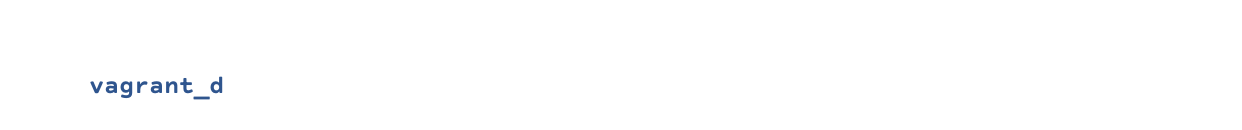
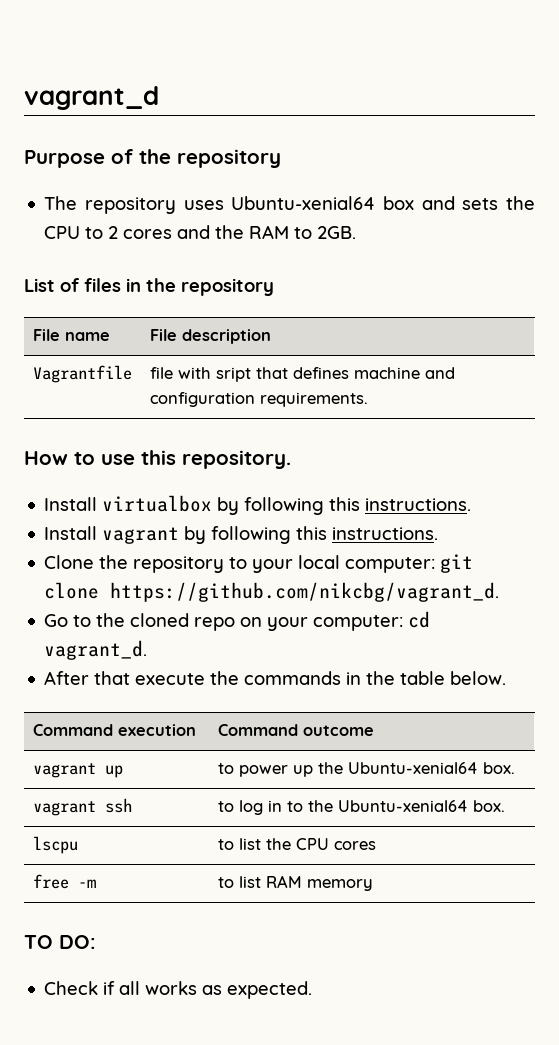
(224, 88) none -> [24,149,281,168] [44,196,535,214] [44,225,357,239] [24,278,274,296] [32,329,110,341] [149,329,271,344] [32,365,132,383] [149,367,455,382] [149,392,368,407] [24,450,291,469] [44,495,472,515] [44,526,439,544] [44,554,474,573] [44,582,500,602] [44,611,431,631] [44,640,148,660] [44,671,507,685] [32,724,196,736] [217,724,374,736] [32,763,123,778] [217,762,515,777] [32,798,132,816] [217,800,505,815] [32,836,78,854] [217,838,376,850] [32,874,96,889] [217,875,373,891] [24,935,96,949] [44,981,313,999] // Purpose of the repository // The repository uses Ubuntu-xenial64 box and sets the CPU to 2 cores and the RAM to 2GB. // List of files in the repository // File name | File description // Vagrantfile | file with sript that defines machine and configuration requirements. // How to use this repository. // Install virtualbox by following this instructions. // Install vagrant by following this instructions. // Clone the repository to your local computer: git clone https://github.com/nikcbg/vagrant_d. // Go to the cloned repo on your computer: cd vagrant_d. // After that execute the commands in the table below. // Command execution | Command outcome // vagrant up | to power up the Ubuntu-xenial64 box. // vagrant ssh | to log in to the Ubuntu-xenial64 box. // lscpu | to list the CPU cores // free -m | to list RAM memory // TO DO: // Check if all works as expected.

